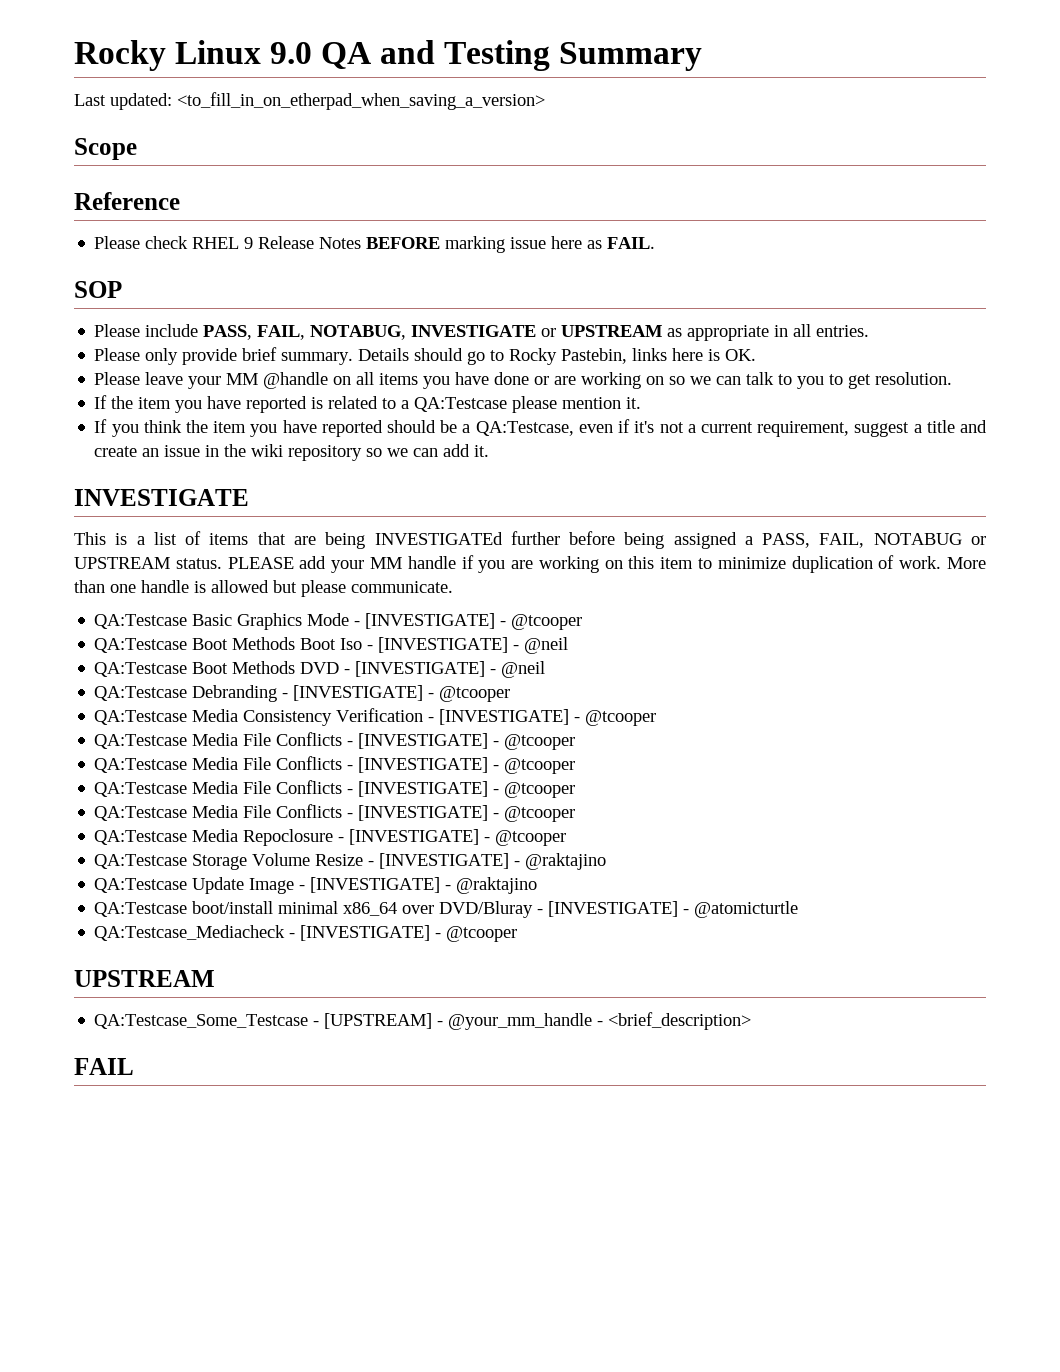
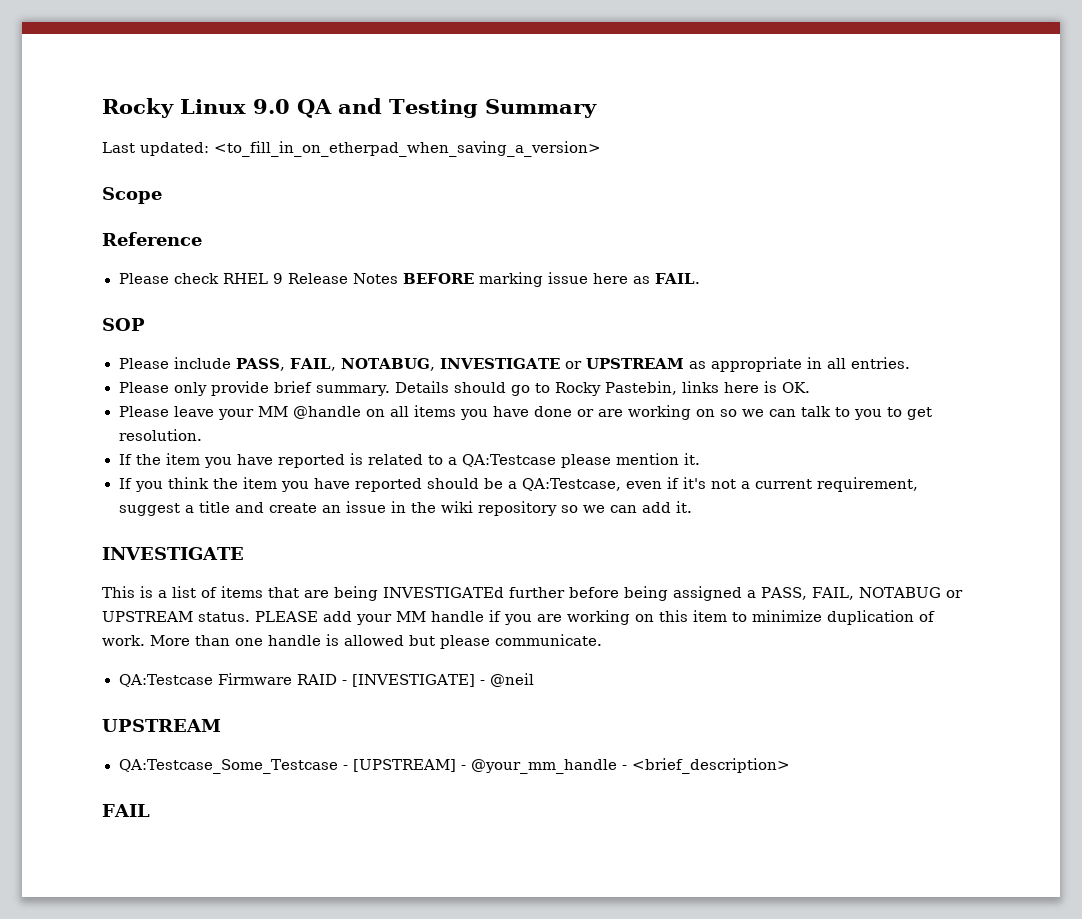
[192,613,583,630] [94,637,569,654] [94,661,546,678] [94,685,511,702] [94,708,657,726] [94,732,576,750] [94,756,576,774] [94,780,576,798] [94,804,576,822] [94,829,567,846] [94,853,607,870] [94,877,538,894] [94,901,799,918] [94,925,518,942] Basic Graphics Mode - [INVESTIGATE] - @tcooper // QA:Testcase Boot Methods Boot Iso - [INVESTIGATE] - @neil // QA:Testcase Boot Methods DVD - [INVESTIGATE] - @neil // QA:Testcase Debranding - [INVESTIGATE] - @tcooper // QA:Testcase Media Consistency Verification - [INVESTIGATE] - @tcooper // QA:Testcase Media File Conflicts - [INVESTIGATE] - @tcooper // QA:Testcase Media File Conflicts - [INVESTIGATE] - @tcooper // QA:Testcase Media File Conflicts - [INVESTIGATE] - @tcooper // QA:Testcase Media File Conflicts - [INVESTIGATE] - @tcooper // QA:Testcase Media Repoclosure - [INVESTIGATE] - @tcooper // QA:Testcase Storage Volume Resize - [INVESTIGATE] - @raktajino // QA:Testcase Update Image - [INVESTIGATE] - @raktajino // QA:Testcase boot/install minimal x86_64 over DVD/Bluray - [INVESTIGATE] - @atomicturtle // QA:Testcase_Mediacheck - [INVESTIGATE] - @tcooper -> [218,673,535,687] Firmware RAID - [INVESTIGATE] - @neil

